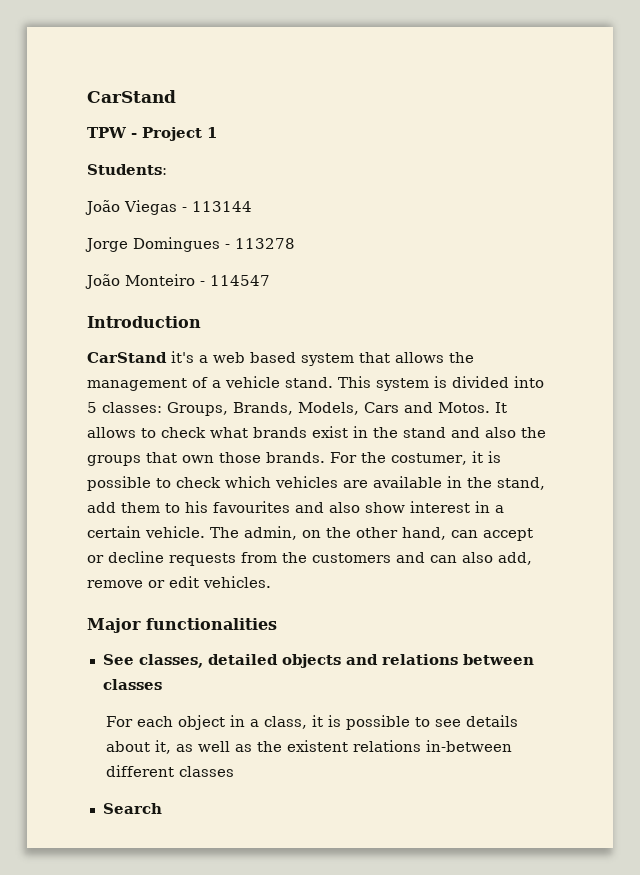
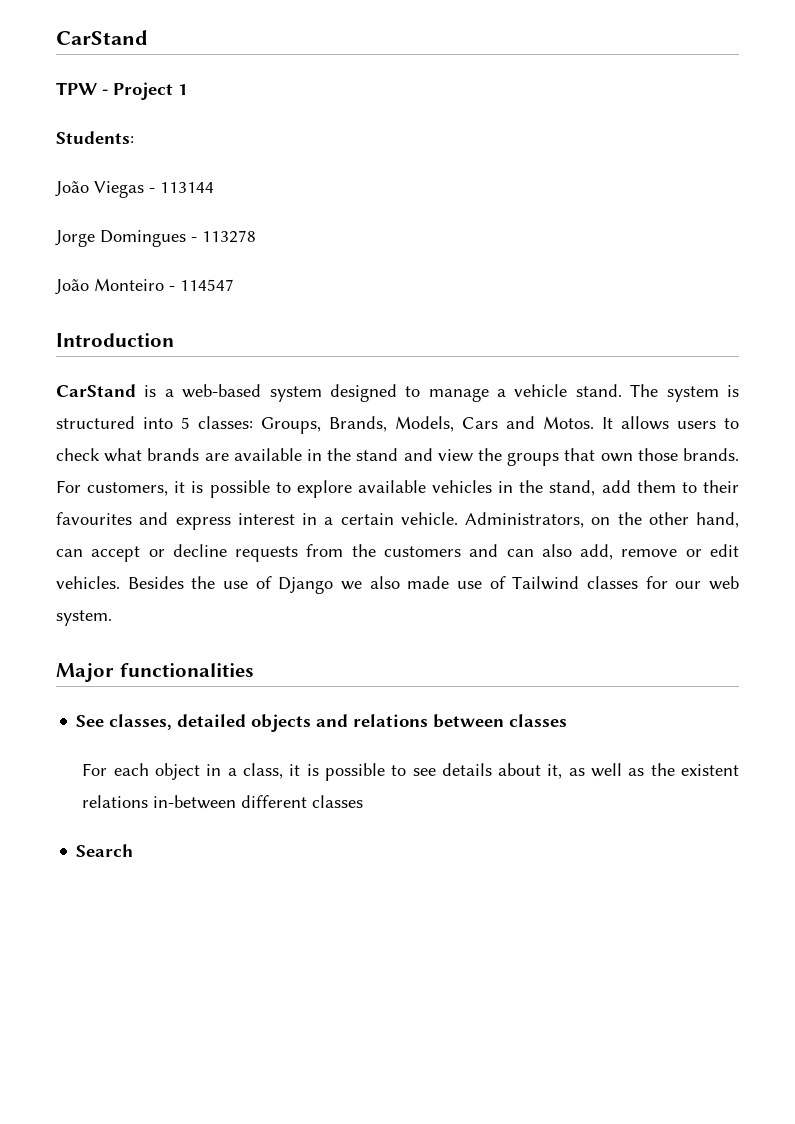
[171,351,474,366] [87,377,208,391] it's a web based system that allows the management of -> [144,384,489,402] is a web-based system designed to manage
[338,376,371,388] This -> [630,384,659,397] The
[452,376,509,388] divided -> [56,416,135,429] structured
(136, 432) none -> [677,421,716,429] users
[312,426,348,438] exist -> [204,448,302,461] are available
[485,427,516,438] also -> [437,449,473,462] view
[361,451,501,465] [87,476,442,491] the costumer, it is possible to check which vehicles are available -> [87,480,493,498] customers, it is possible to explore available vehicles
[185,501,208,513] his -> [702,480,739,493] their
[329,502,405,513] also show -> [175,517,231,530] express
[210,526,297,540] The admin, -> [465,512,584,528] Administrators,
(271, 582) none -> [127,576,739,594] [56,610,112,626] Besides the use of Django we also made use of Tailwind classes for our web system.

